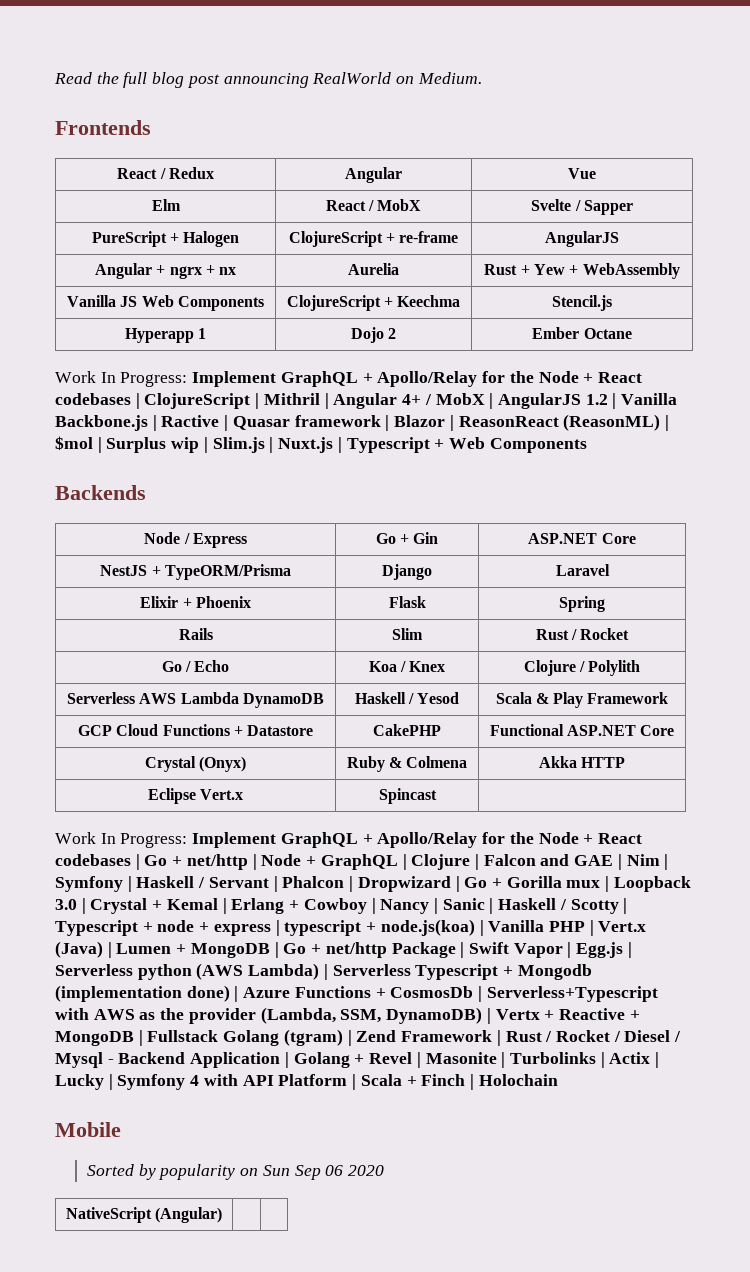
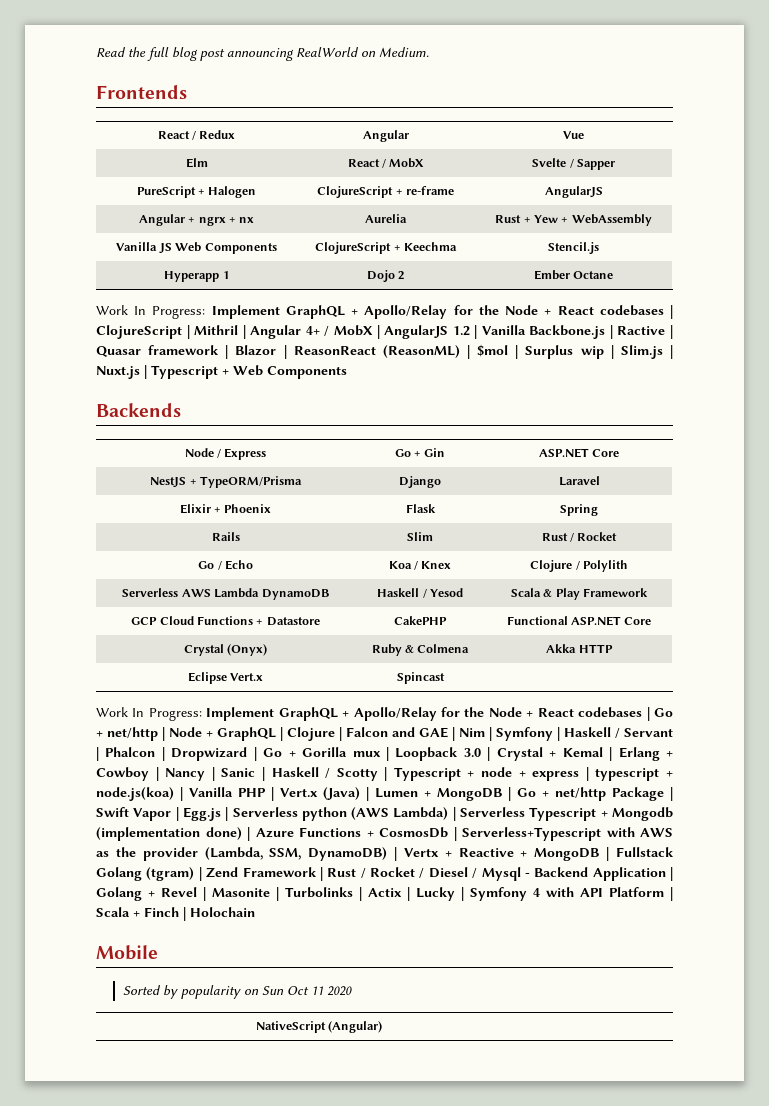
[294,1165,344,1180] Sep 06 -> [286,986,324,995] Oct 11

